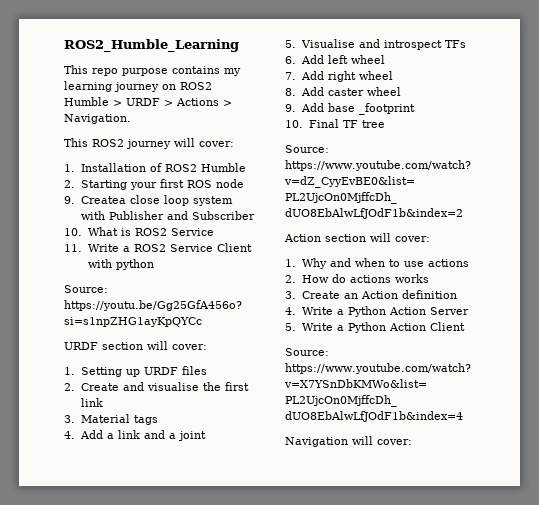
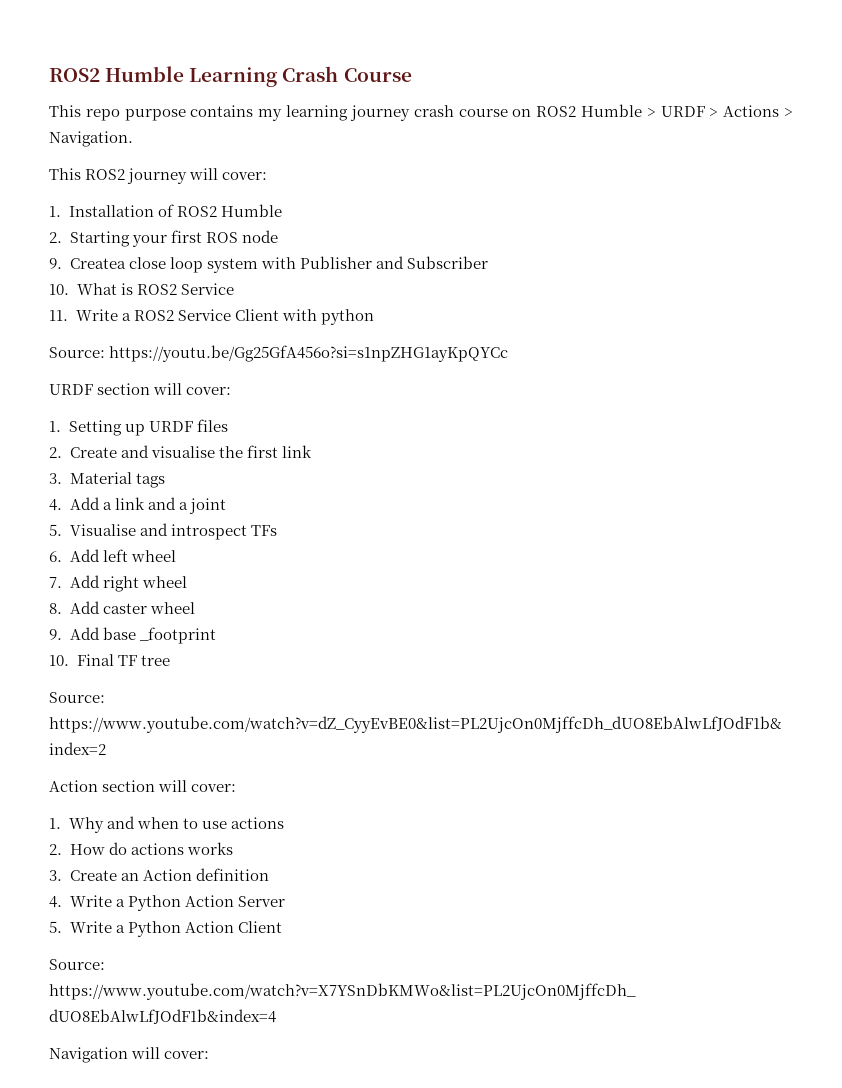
[64,39,239,52] ROS2_Humble_Learning -> [49,66,412,87] ROS2 Humble Learning Crash Course
(159, 87) none -> [413,105,508,117] crash course

